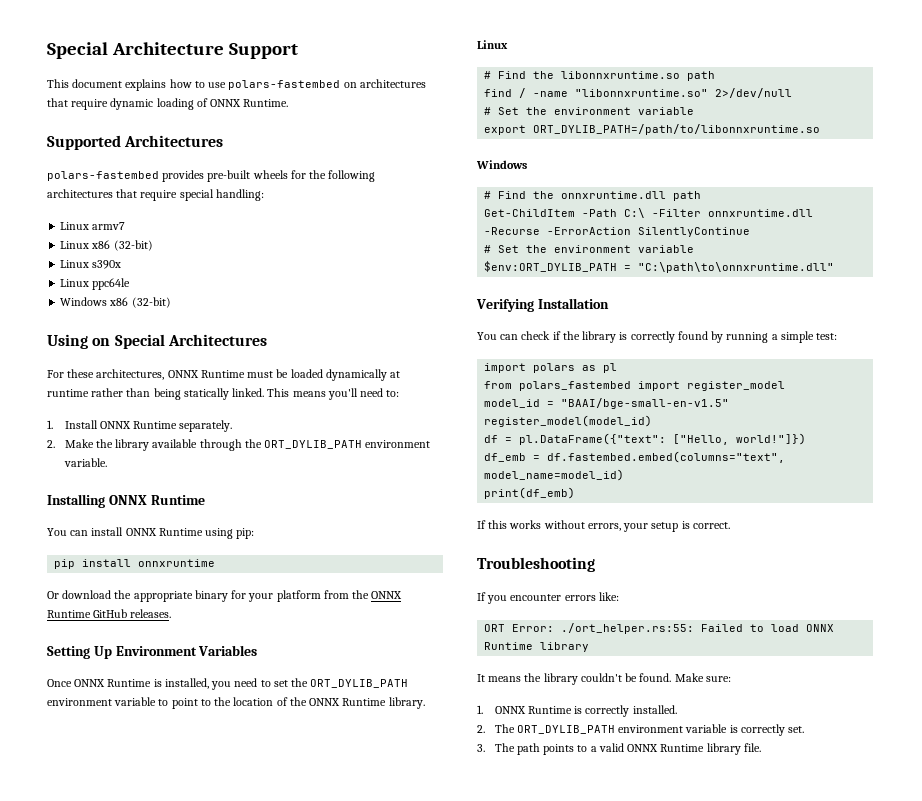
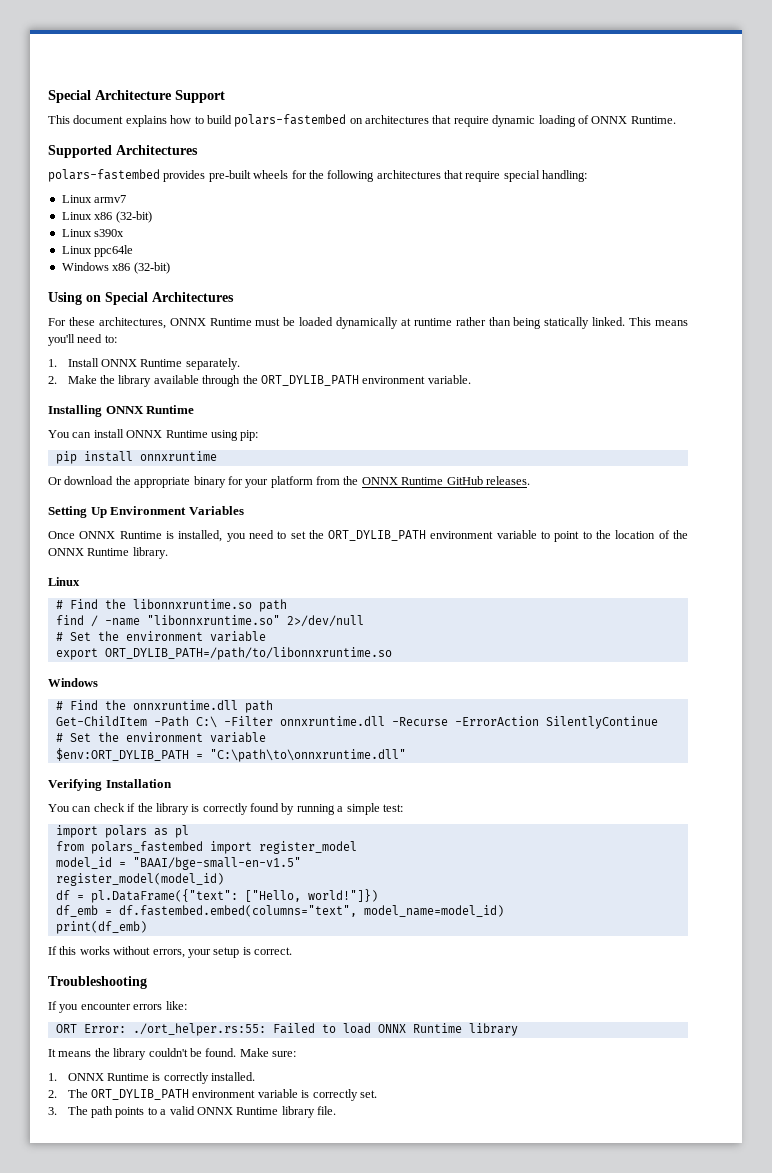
[208,82,227,88] use -> [206,115,232,124] build

